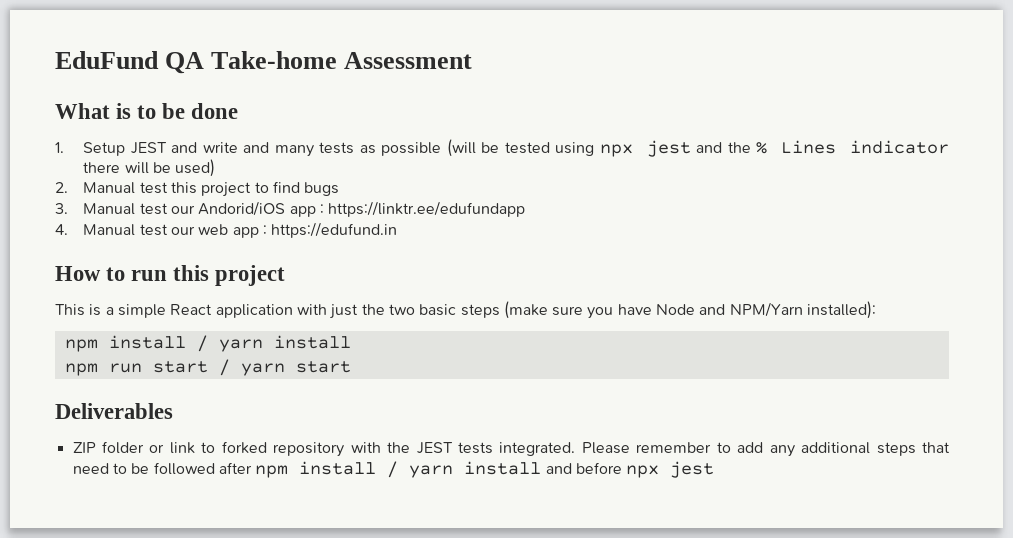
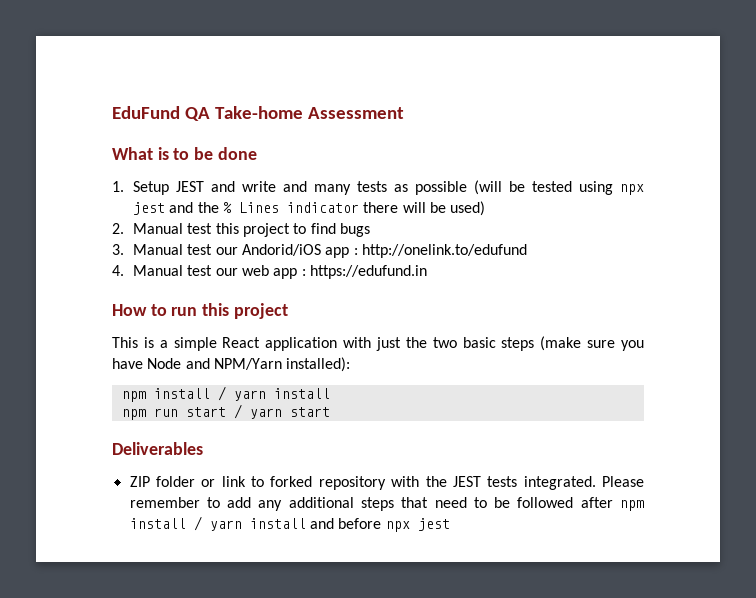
[328,201,526,217] https://linktr.ee/edufundapp -> [361,244,527,258] http://onelink.to/edufund

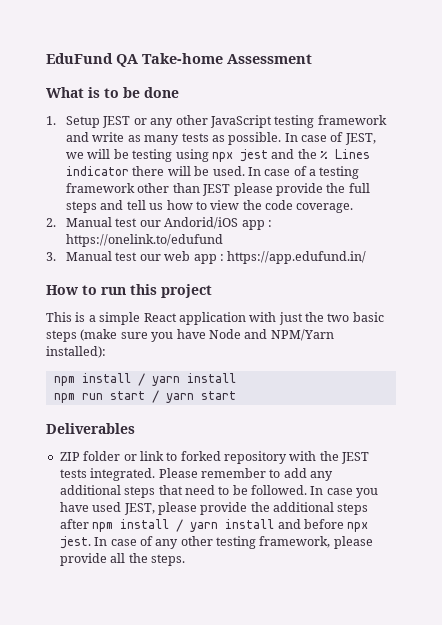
(204, 186) none -> [133,115,387,128] or any other JavaScript testing framework
[282,181,307,192] and -> [127,135,141,142] as
[414,180,572,195] possible (will be tested -> [228,132,376,145] [66,149,173,162] possible. In case of JEST, we will be testing
[450,201,486,216] [112,223,370,237] [112,244,124,255] used) // 2. Manual test this project to find bugs // 3. -> [212,166,360,179] [66,183,370,196] [66,200,354,213] [46,218,56,227] used. In case of a testing framework other than JEST please provide the full steps and tell us how to view the code coverage. // 2.
[361,244,527,258] [112,265,124,276] http://onelink.to/edufund // 4. -> [66,234,224,247] [46,252,56,261] https://onelink.to/edufund // 3.
[309,265,427,279] https://edufund.in -> [227,251,367,264] https://app.edufund.in/
[517,497,574,508] followed -> [251,485,379,498] [59,502,369,515] followed. In case you have used JEST, please provide the additional steps
[417,518,450,531] jest -> [59,536,373,549] [59,553,185,566] jest. In case of any other testing framework, please provide all the steps.

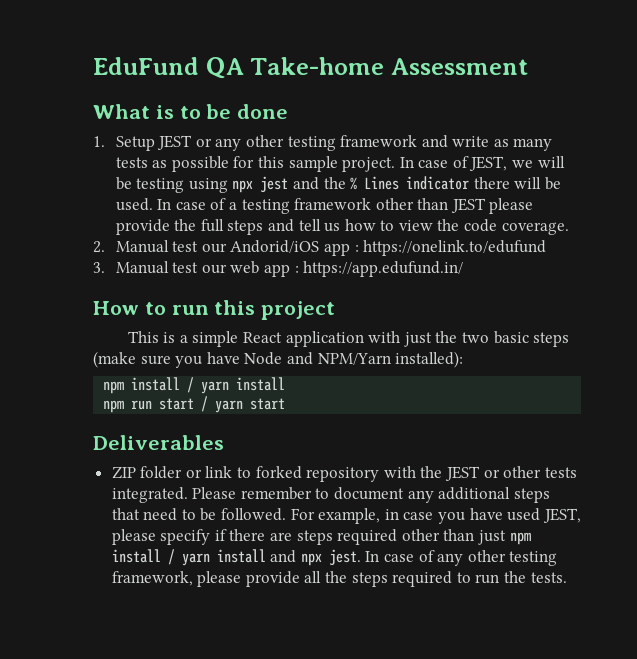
[209,115,272,128] JavaScript -> (284, 141) none
[228,132,282,145] possible. -> [171,156,396,172] possible for this sample project.
(370, 458) none -> [483,466,542,478] or other
[283,468,307,478] add -> [334,487,405,500] document
[310,486,324,495] In -> [290,508,399,524] For example, in
[200,502,369,515] [59,519,89,529] provide the additional steps after -> [160,529,507,545] specify if there are steps required other than just
[303,519,344,529] before -> (297, 556) none
[150,554,185,566] steps. -> [351,571,567,587] steps required to run the tests.

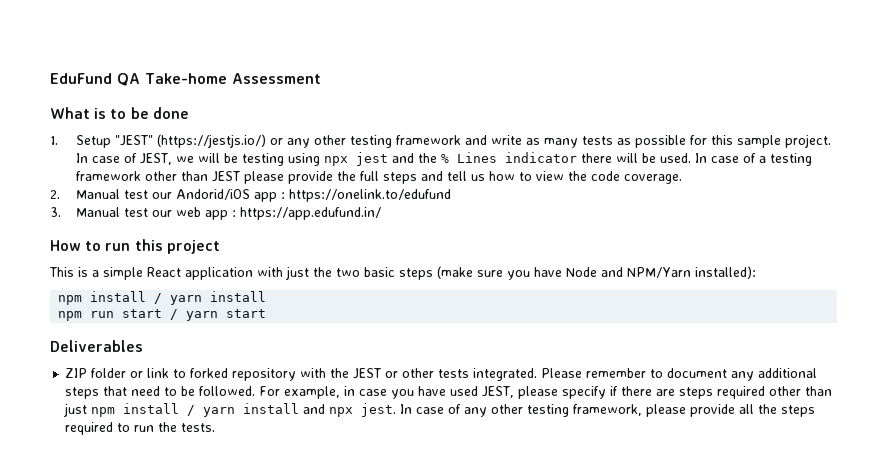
[157,135,193,150] JEST -> [115,134,267,148] "JEST" (https://jestjs.io/)

